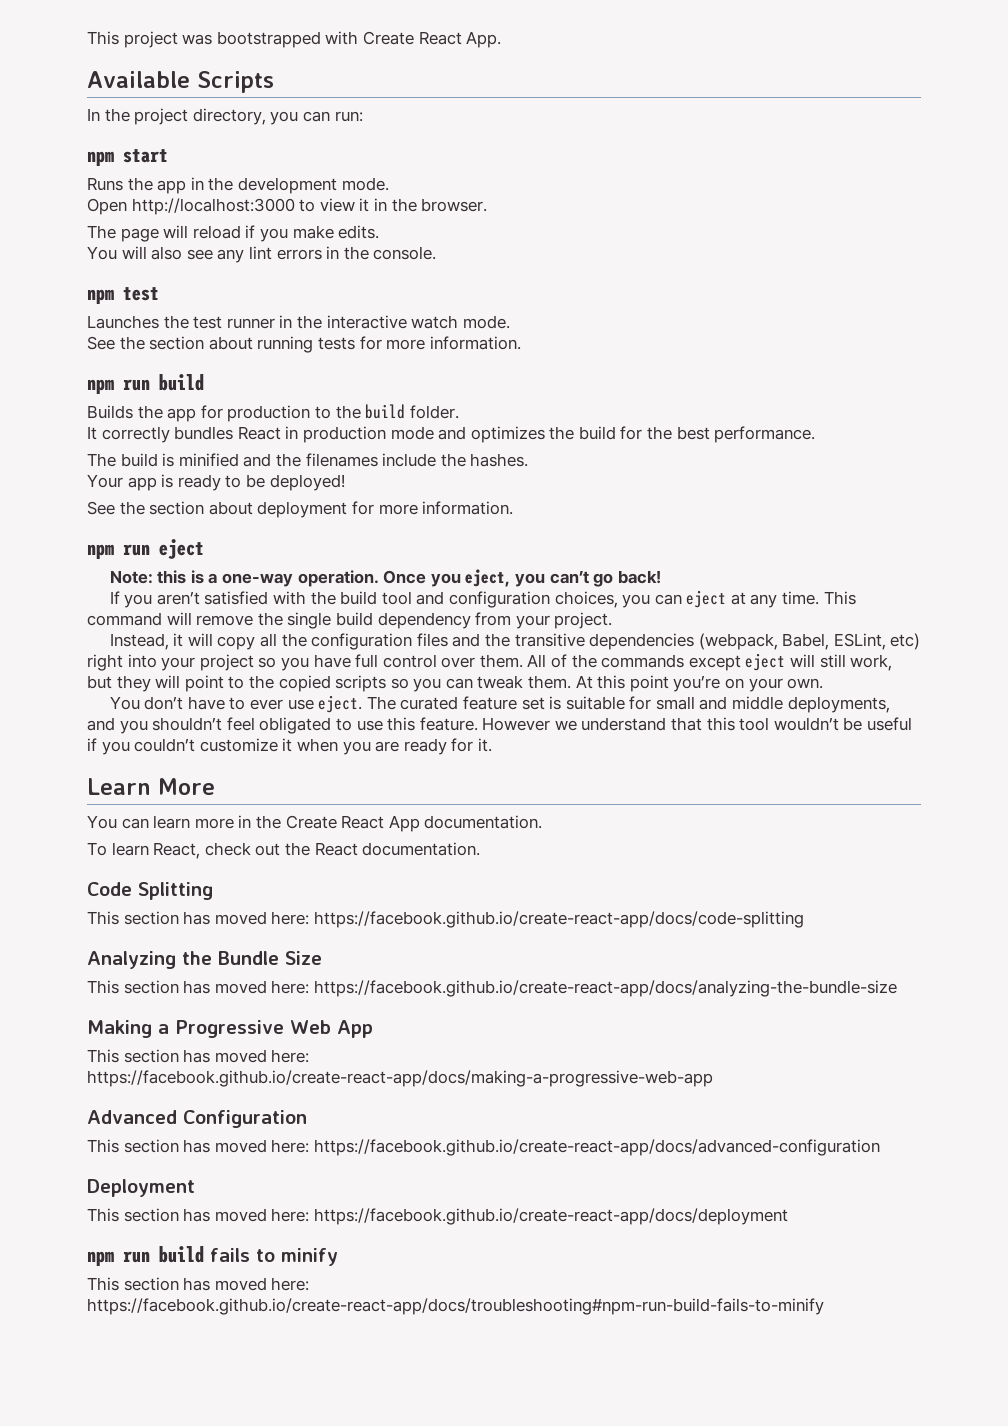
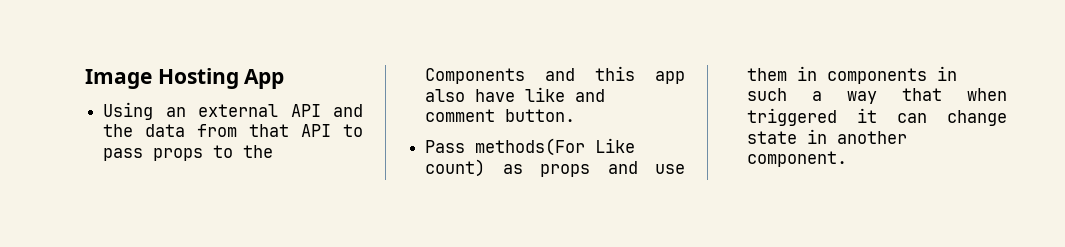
[87,31,502,48] [87,71,274,93] [87,108,363,125] [87,149,168,166] [87,177,389,194] [87,198,488,215] [87,225,380,242] [87,246,437,263] [87,287,159,304] [87,315,510,329] [87,336,521,353] [87,374,204,394] [87,404,459,422] [87,426,816,443] [87,453,529,467] [87,474,345,491] [87,501,514,518] [87,539,204,559] [109,569,661,587] [109,590,856,608] [87,612,613,629] [109,633,921,650] [87,653,893,671] [87,675,824,692] [109,695,890,713] [87,717,913,734] [87,738,492,755] [87,778,215,795] [87,815,543,832] [87,842,481,859] [87,882,213,900] [87,911,804,928] [87,951,322,969] [87,980,897,997] [87,1020,373,1038] [87,1049,310,1063] [87,1070,713,1087] [87,1110,307,1128] [87,1139,880,1156] [87,1179,195,1197] [87,1208,788,1225] [87,1246,338,1266] [87,1277,310,1291] [87,1298,824,1315] This project was bootstrapped with Create React App. // Available Scripts // In the project directory, you can run: // npm start // Runs the app in the development mode. // Open http://localhost:3000 to view it in the browser. // The page will reload if you make edits. // You will also see any lint errors in the console. // npm test // Launches the test runner in the interactive watch mode. // See the section about running tests for more information. // npm run build // Builds the app for production to the build folder. // It correctly bundles React in production mode and optimizes the build for the best performance. // The build is minified and the filenames include the hashes. // Your app is ready to be deployed! // See the section about deployment for more information. // npm run eject // Note: this is a one-way operation. Once you eject, you can’t go back! // If you aren’t satisfied with the build tool and configuration choices, you can eject at any time. This command will remove the single build dependency from your project. // Instead, it will copy all the configuration files and the transitive dependencies (webpack, Babel, ESLint, etc) right into your project so you have full control over them. All of the commands except eject will still work, but they will point to the copied scripts so you can tweak them. At this point you’re on your own. // You don’t have to ever use eject. The curated feature set is suitable for small and middle deployments, and you shouldn’t feel obligated to use this feature. However we understand that this tool wouldn’t be useful if you couldn’t customize it when you are ready for it. // Learn More // You can learn more in the Create React App documentation. // To learn React, check out the React documentation. // Code Splitting // This section has moved here: https://facebook.github.io/create-react-app/docs/code-splitting // Analyzing the Bundle Size // This section has moved here: https://facebook.github.io/create-react-app/docs/analyzing-the-bundle-size // Making a Progressive Web App // This section has moved here: https://facebook.github.io/create-react-app/docs/making-a-progressive-web-app // Advanced Configuration // This section has moved here: https://facebook.github.io/create-react-app/docs/advanced-configuration // Deployment // This section has moved here: https://facebook.github.io/create-react-app/docs/deployment // npm run build fails to minify // This section has moved here: https://facebook.github.io/create-react-app/docs/troubleshooting#npm-run-build-fails-to-minify -> [85,68,285,89] [103,102,363,120] [103,124,363,137] [103,145,274,161] [425,66,685,84] [425,87,606,102] [425,109,576,122] [425,138,636,156] [425,159,685,177] [747,66,958,84] [747,88,1007,104] [747,108,1007,126] [747,129,908,144] [747,151,848,167] Image Hosting App // Using an external API and the data from that API to pass props to the Components and this app also have like and comment button. // Pass methods(For Like count) as props and use them in components in such a way that when triggered it can change state in another component.

